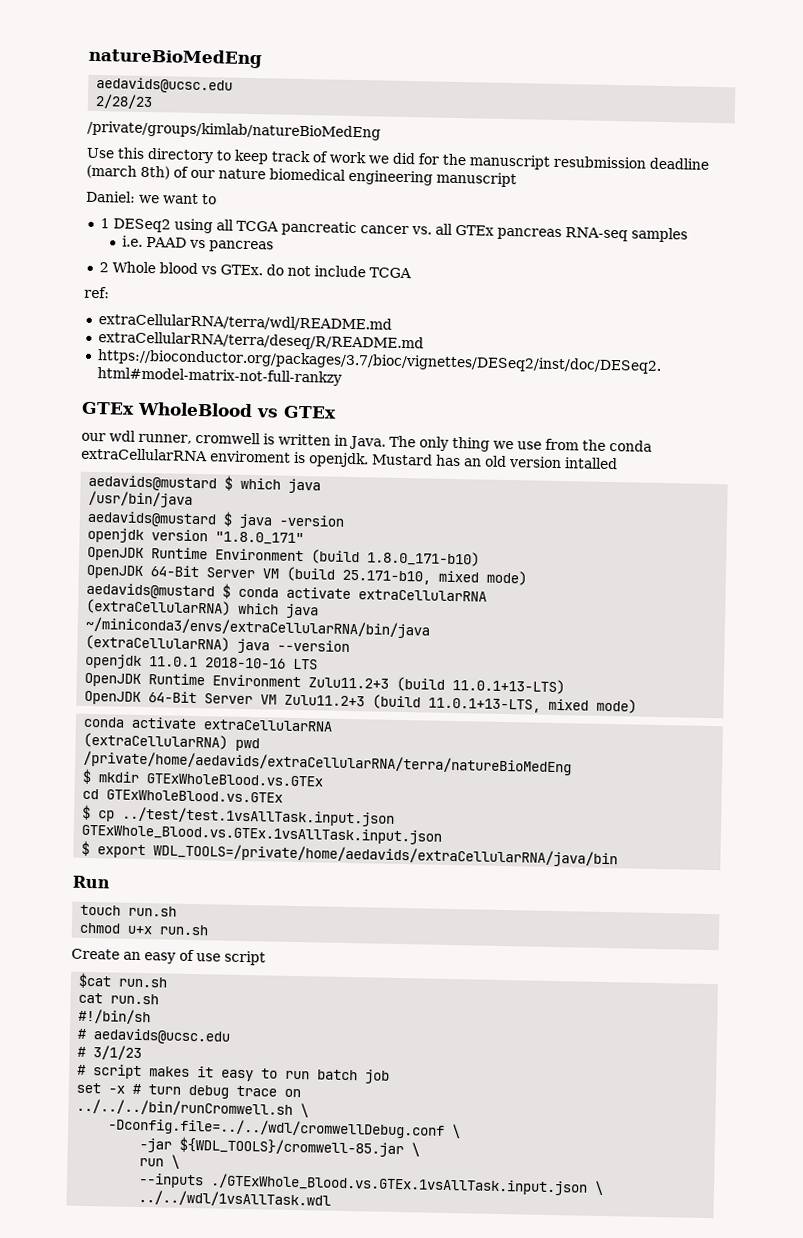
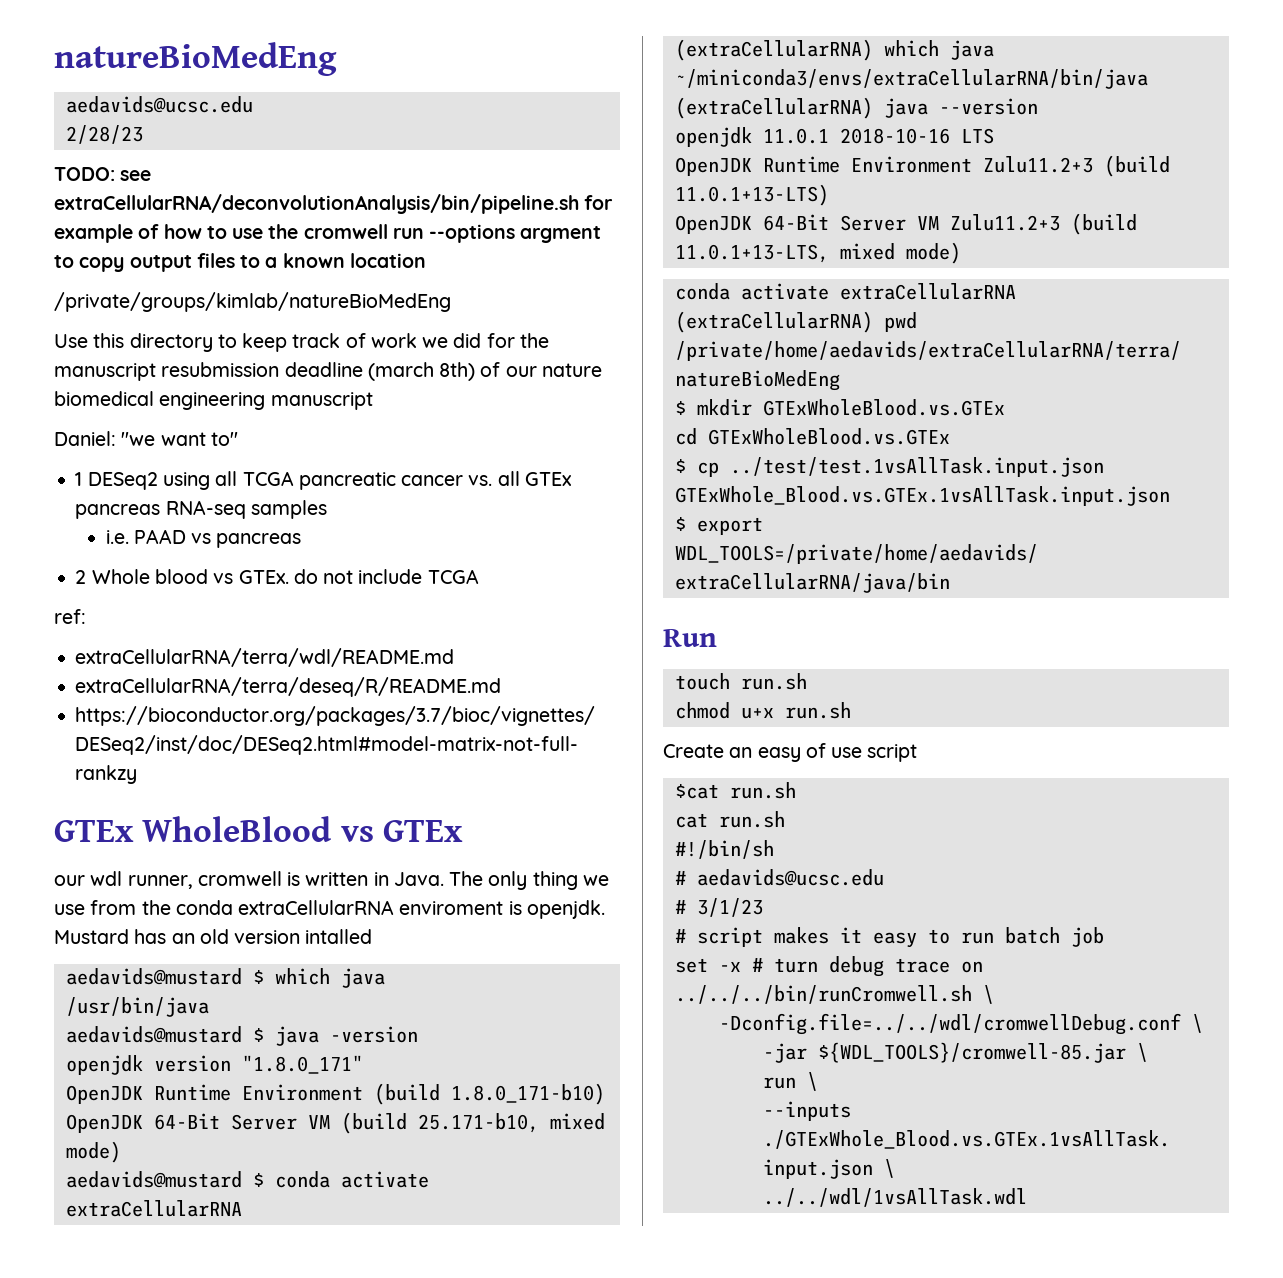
(154, 101) none -> [54,167,152,181] [54,194,614,214] [54,224,602,243] [54,253,426,272] // TODO: see extraCellularRNA/deconvolutionAnalysis/bin/pipeline.sh for example of how to use the cromwell run --options argment to copy output files to a known location
[139,193,217,205] we want to -> [121,432,238,446] "we want to"

